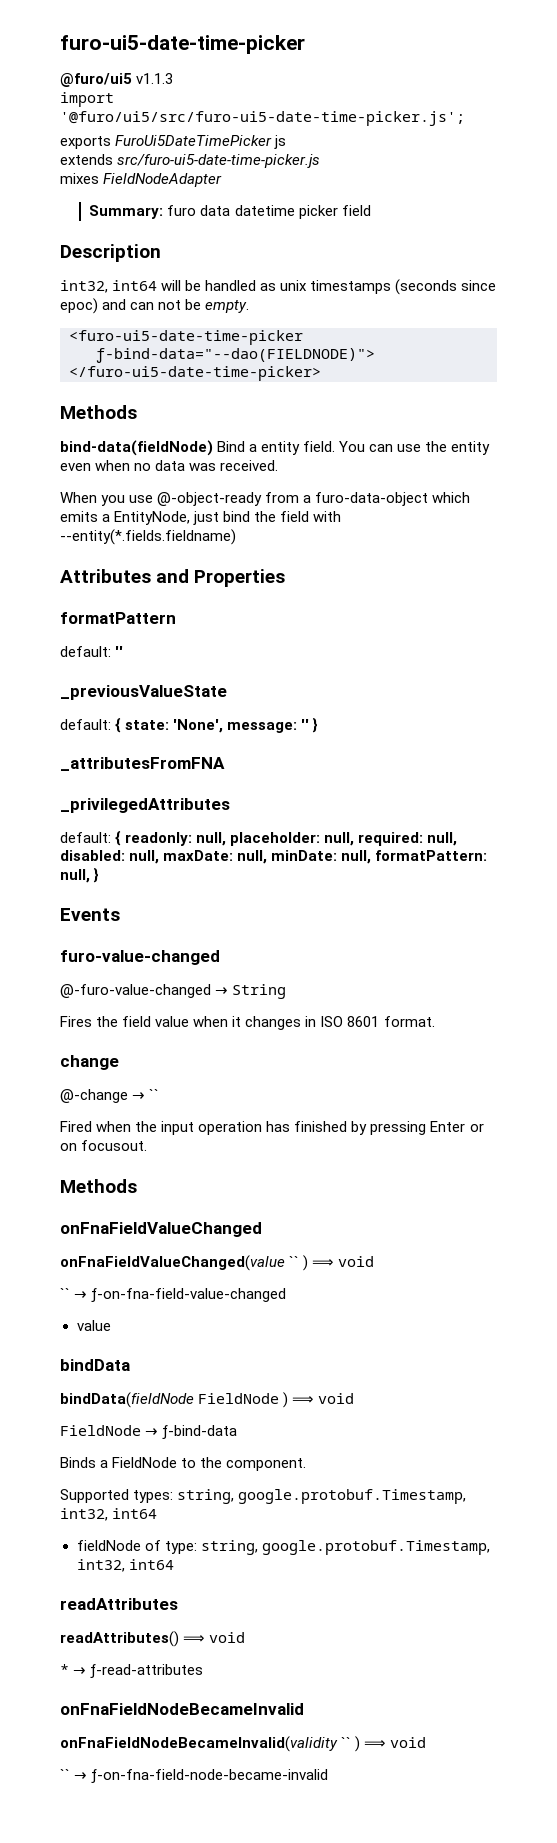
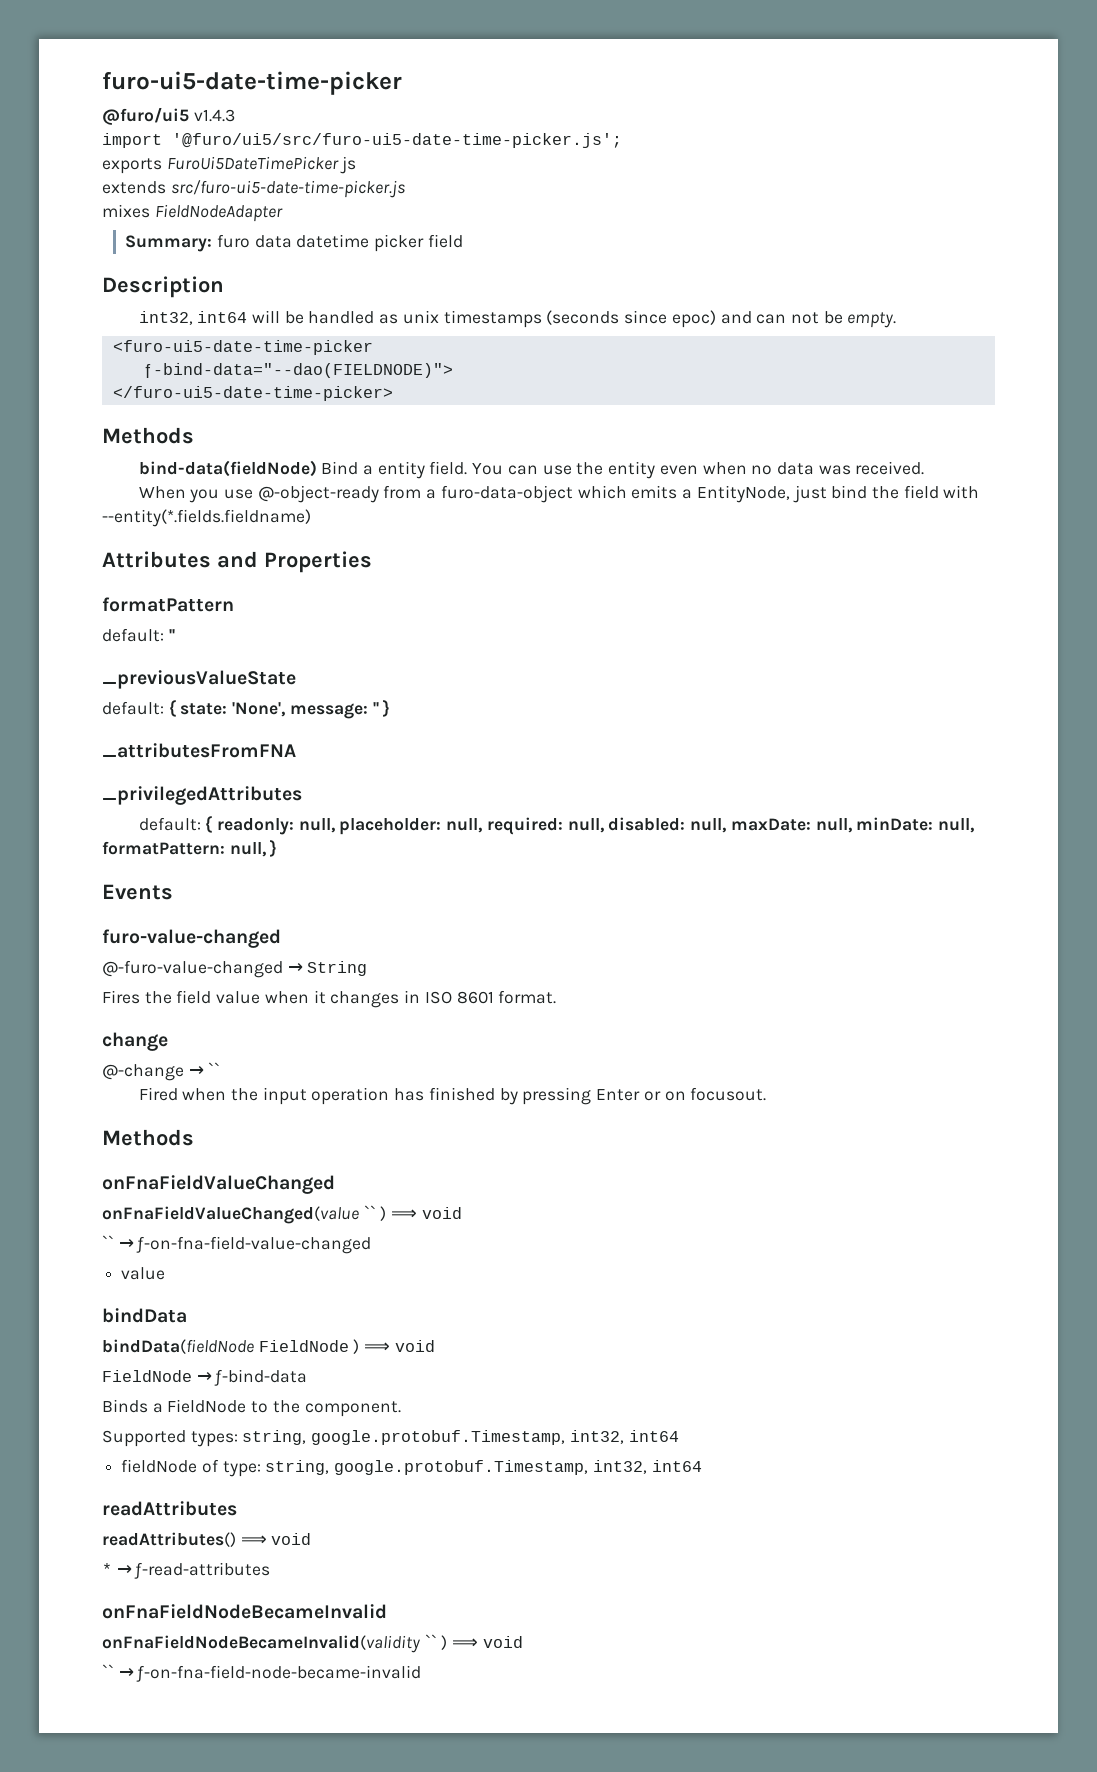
[136,73,174,84] v1.1.3 -> [193,109,235,122] v1.4.3

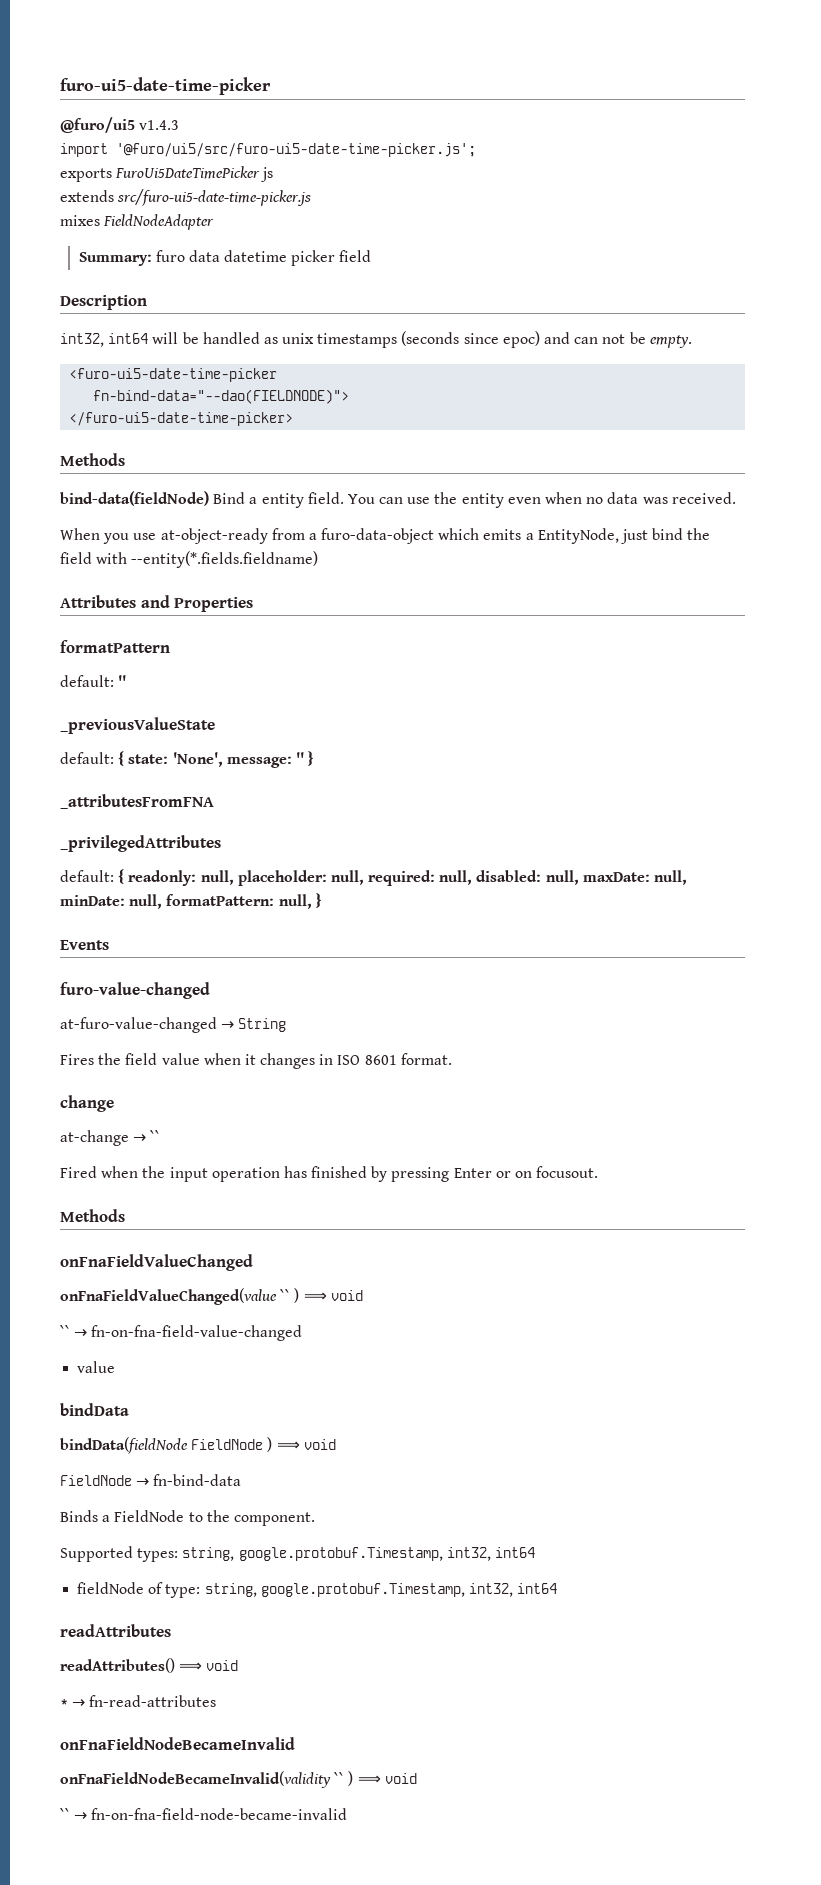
[142,363,453,378] ƒ-bind-data="--dao(FIELDNODE)"> -> [93,389,350,404] fn-bind-data="--dao(FIELDNODE)">
[257,485,379,503] @-object-ready -> [160,528,268,544] at-object-ready
[102,960,283,978] @-furo-value-changed -> [60,1017,217,1033] at-furo-value-changed
[102,1064,184,1081] @-change -> [60,1130,129,1146] at-change
[136,1236,372,1254] ƒ-on-fna-field-value-changed -> [91,1325,303,1341] fn-on-fna-field-value-changed
[214,1369,308,1386] ƒ-bind-data -> [153,1474,242,1486] fn-bind-data
[134,1562,271,1579] ƒ-read-attributes -> [89,1695,217,1707] fn-read-attributes
[136,1665,422,1682] ƒ-on-fna-field-node-became-invalid -> [91,1808,348,1820] fn-on-fna-field-node-became-invalid

